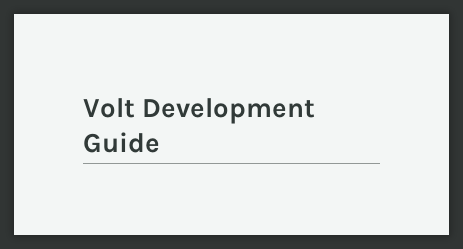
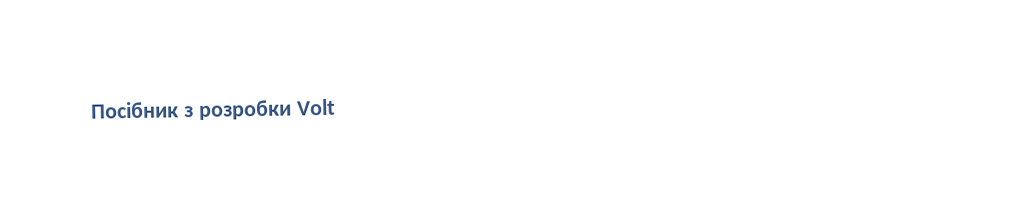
[83,98,316,124] [83,132,160,153] Volt Development Guide -> [90,98,336,120] Посібник з розробки Volt

